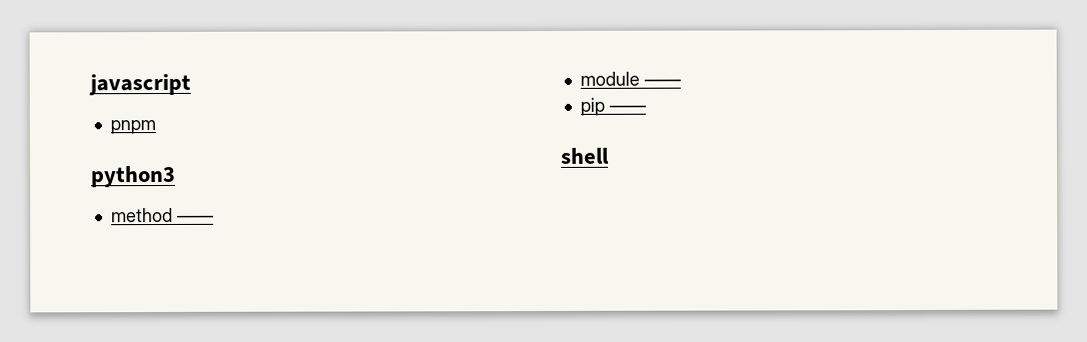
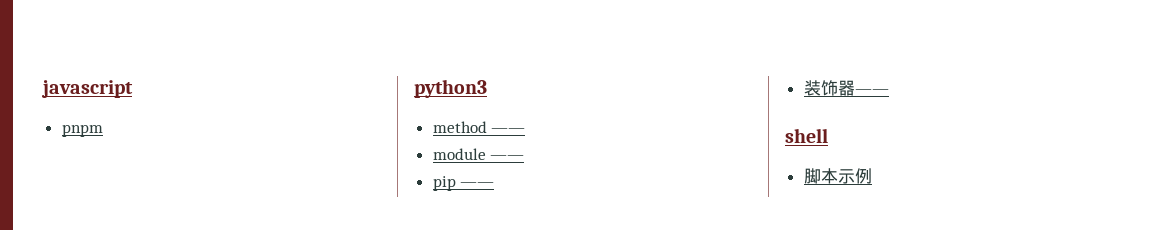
(646, 108) none -> [803,80,889,96] // 装饰器——
(609, 155) none -> [803,168,872,184] // 脚本示例

